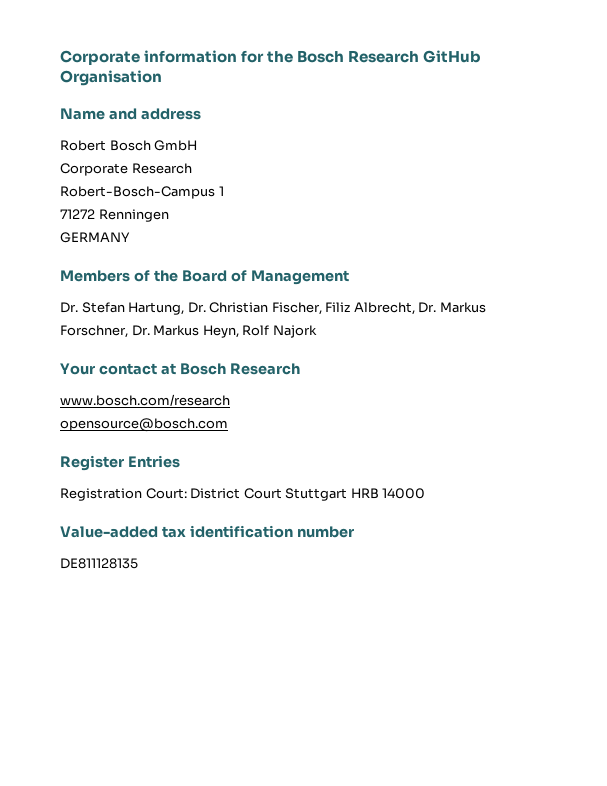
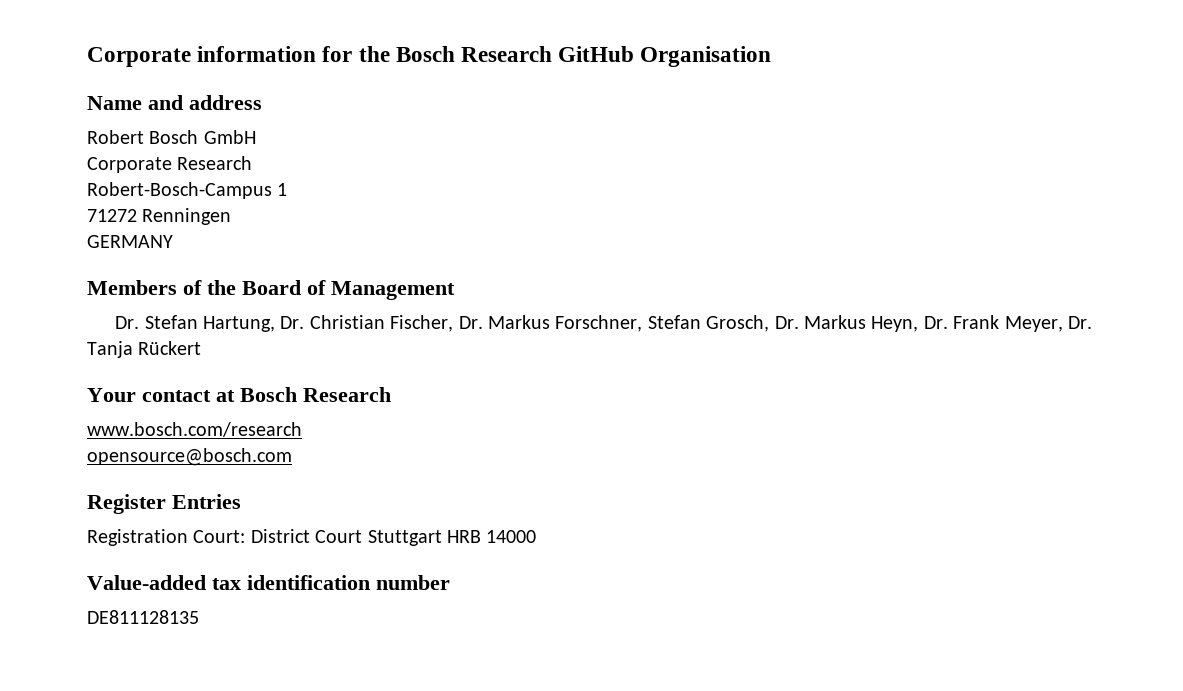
[325,302,415,315] Filiz Albrecht, -> (454, 323) none
(128, 331) none -> [647,315,770,332] Stefan Grosch,
[242,325,317,338] Rolf Najork -> [923,315,1093,332] [87,341,202,358] Dr. Frank Meyer, Dr. Tanja Rückert

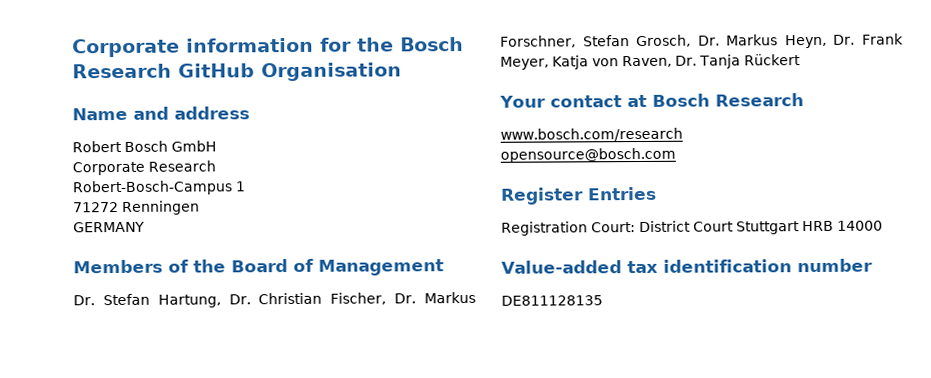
(1063, 324) none -> [552,55,672,70] Katja von Raven,

